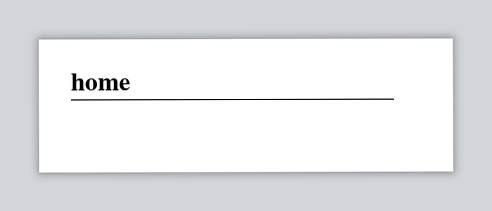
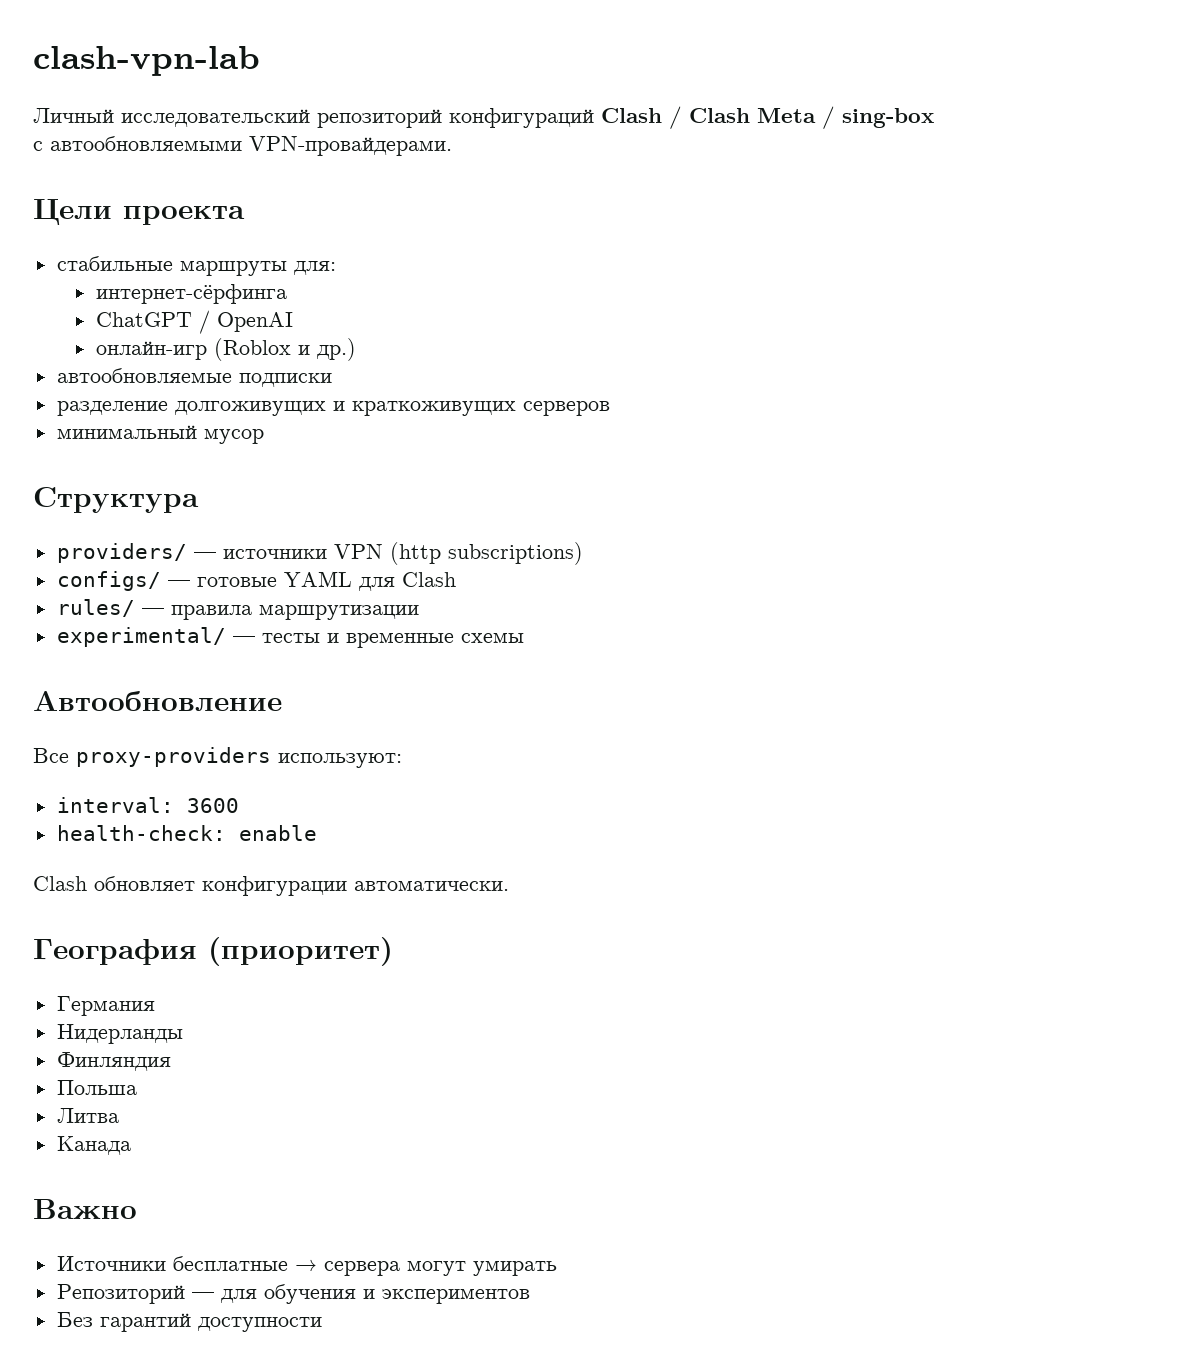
[70,73,130,91] home -> [33,46,260,76] [33,106,934,129] [33,136,452,156] [33,199,245,225] [56,256,336,276] [95,284,287,304] [95,310,293,334] [95,338,356,361] [56,368,332,387] [56,401,610,416] [56,425,264,444] [33,487,199,513] [56,542,583,565] [56,571,456,591] [56,599,419,620] [56,627,524,648] [33,691,282,711] [33,747,402,768] [56,797,239,813] [56,825,317,841] [33,876,509,896] [33,937,393,966] [56,996,155,1016] [56,1024,183,1044] [56,1052,171,1071] [56,1080,137,1095] [56,1108,119,1123] [56,1136,131,1155] [33,1199,137,1219] [56,1256,557,1276] [56,1284,530,1304] [56,1312,322,1332] clash-vpn-lab // Личный исследовательский репозиторий конфигураций Clash / Clash Meta / sing-box // с автообновляемыми VPN-провайдерами. // Цели проекта // стабильные маршруты для: // интернет-сёрфинга // ChatGPT / OpenAI // онлайн-игр (Roblox и др.) // автообновляемые подписки // разделение долгоживущих и краткоживущих серверов // минимальный мусор // Структура // providers/ — источники VPN (http subscriptions) // configs/ — готовые YAML для Clash // rules/ — правила маршрутизации // experimental/ — тесты и временные схемы // Автообновление // Все proxy-providers используют: // interval: 3600 // health-check: enable // Clash обновляет конфигурации автоматически. // География (приоритет) // Германия // Нидерланды // Финляндия // Польша // Литва // Канада // Важно // Источники бесплатные → сервера могут умирать // Репозиторий — для обучения и экспериментов // Без гарантий доступности

